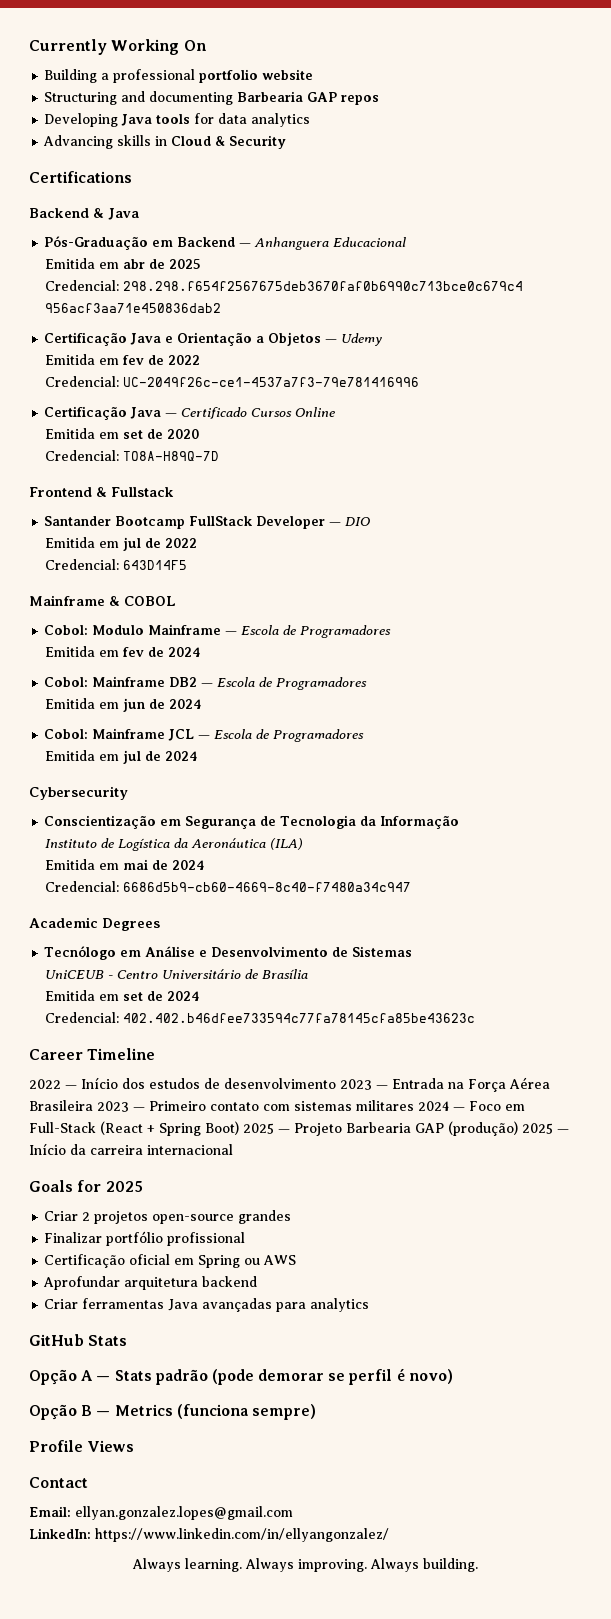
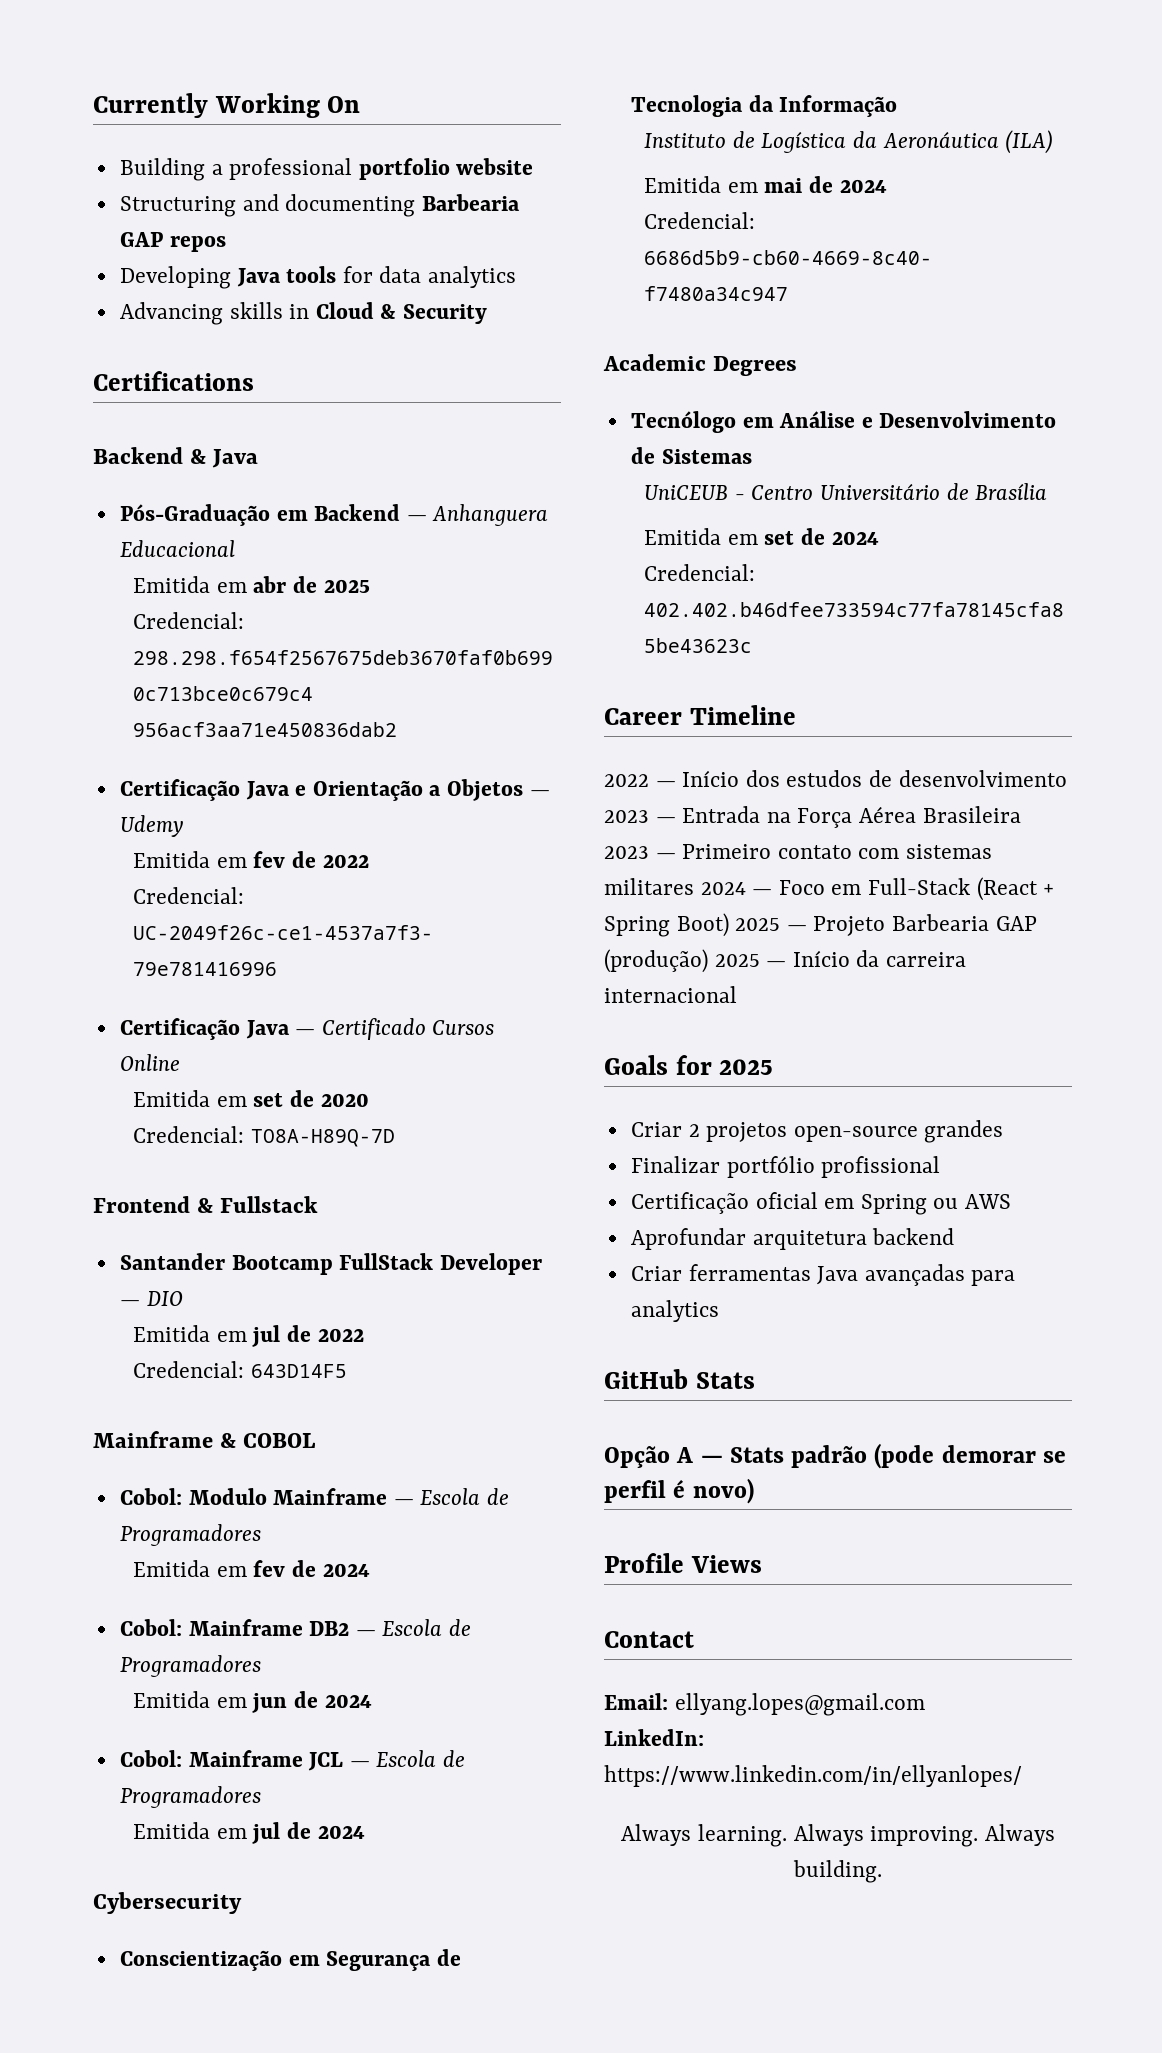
[29,1404,316,1420] // Opção B — Metrics (funciona sempre) -> (754, 1491) none
[75,1506,293,1520] ellyan.gonzalez.lopes@gmail.com -> [674,1693,925,1716] ellyang.lopes@gmail.com
[95,1528,389,1542] https://www.linkedin.com/in/ellyangonzalez/ -> [604,1765,1022,1787] https://www.linkedin.com/in/ellyanlopes/

